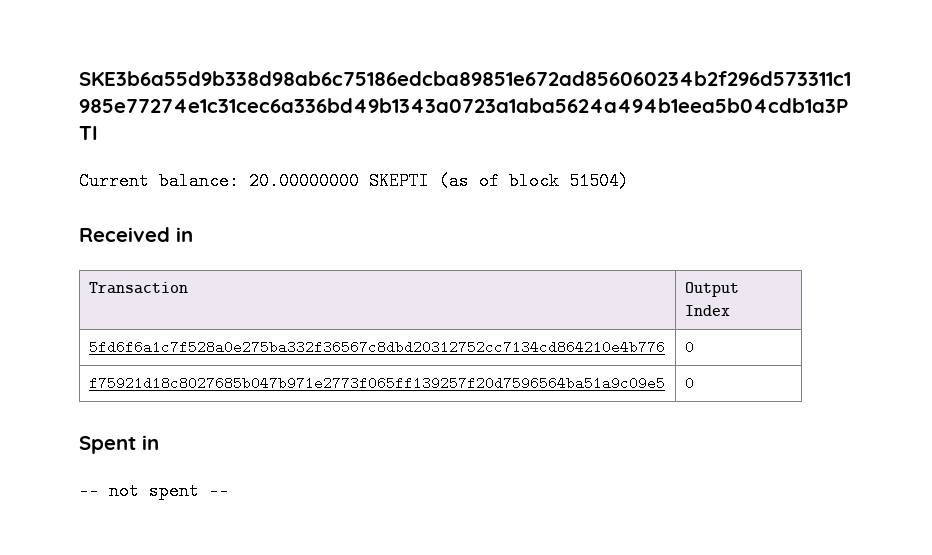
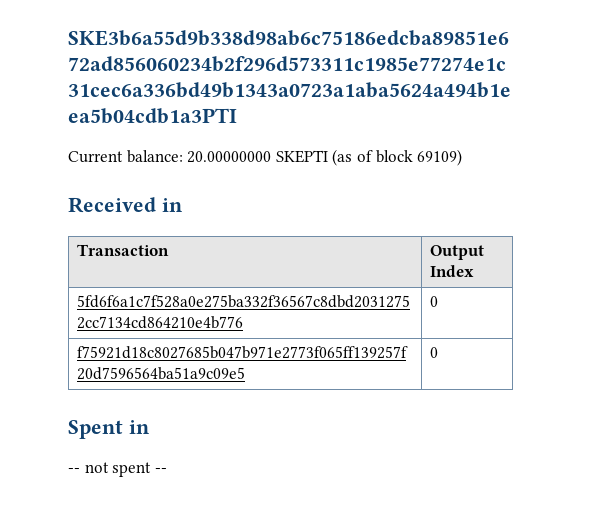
[569,172,629,190] 51504) -> [417,149,463,166] 69109)

